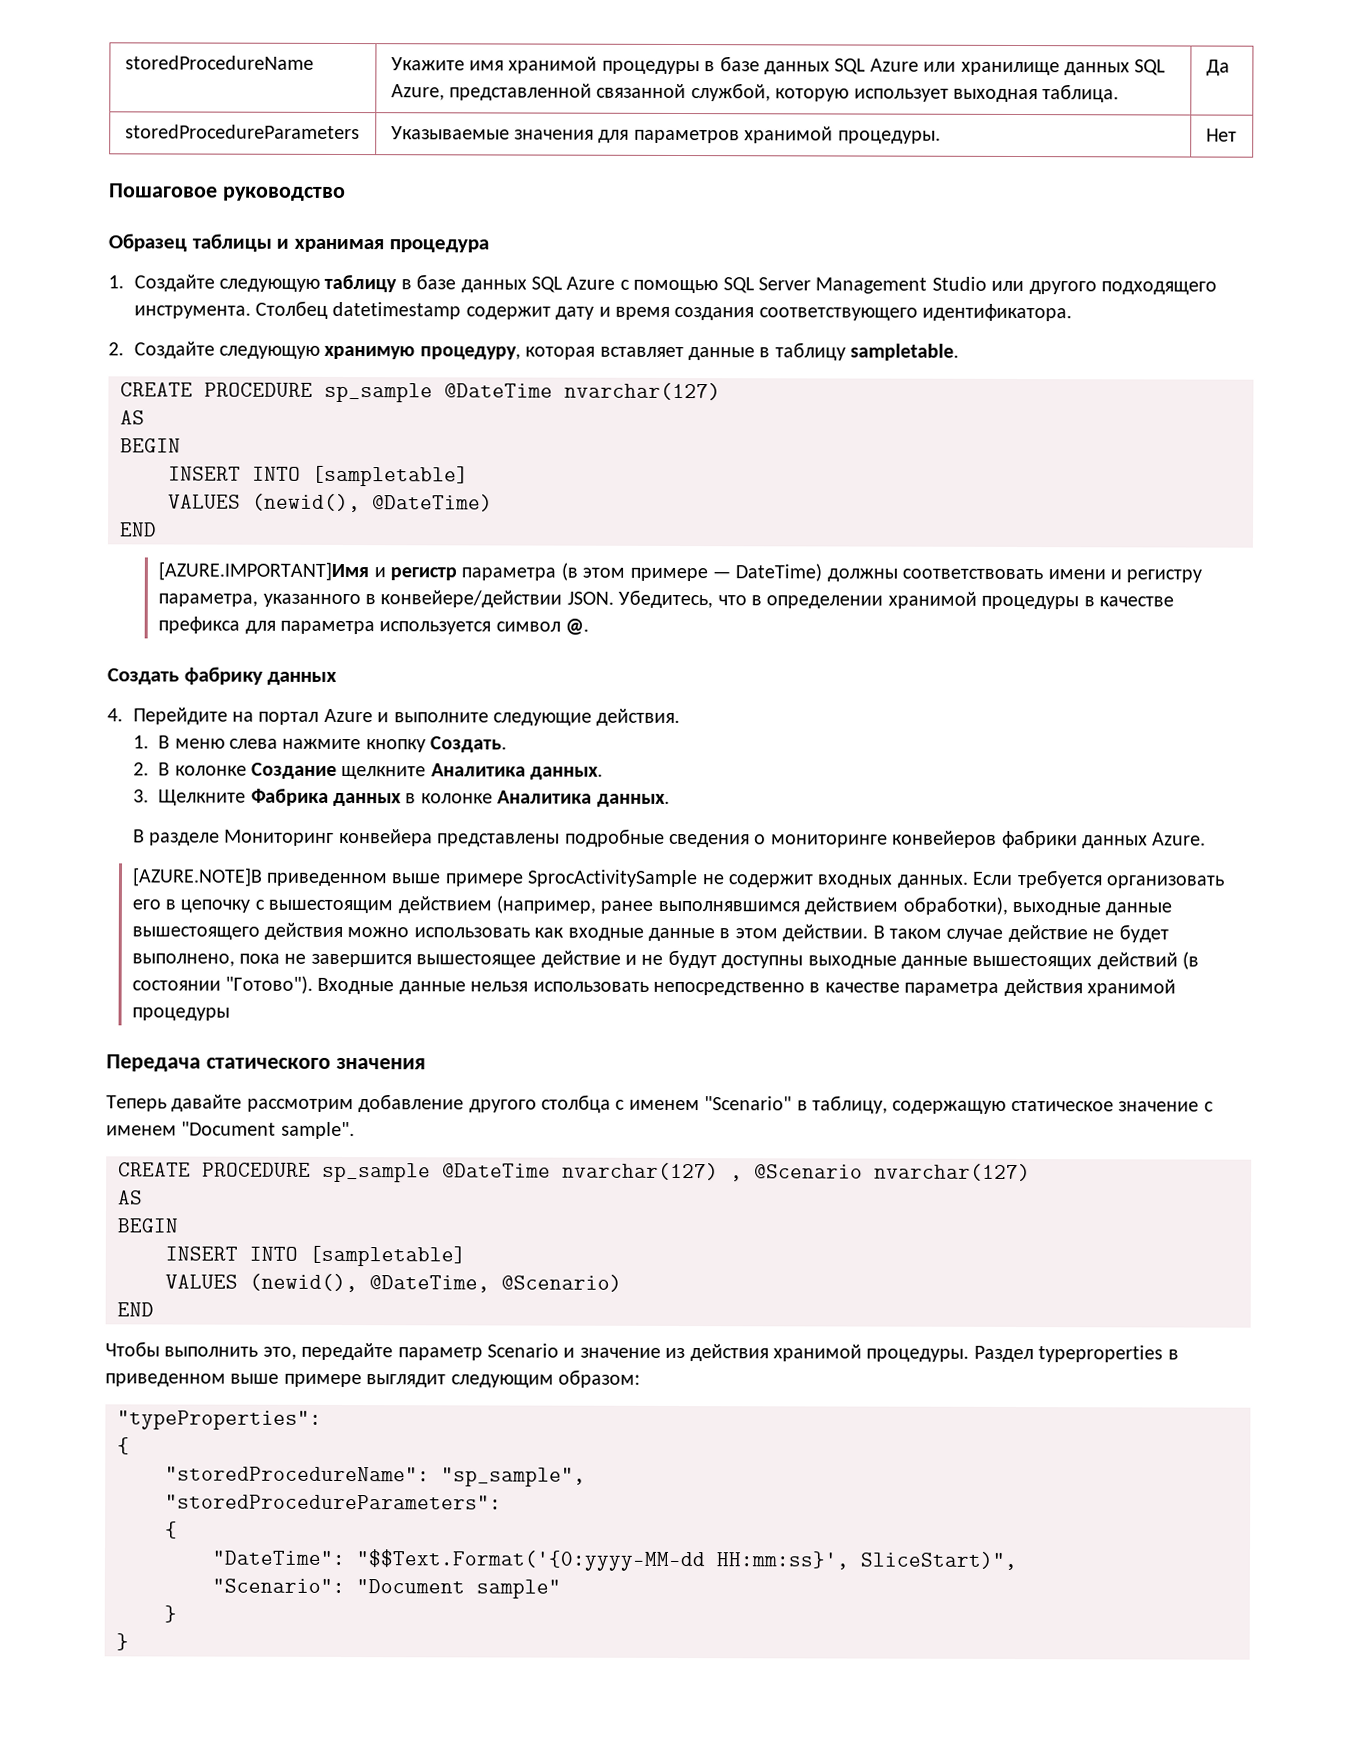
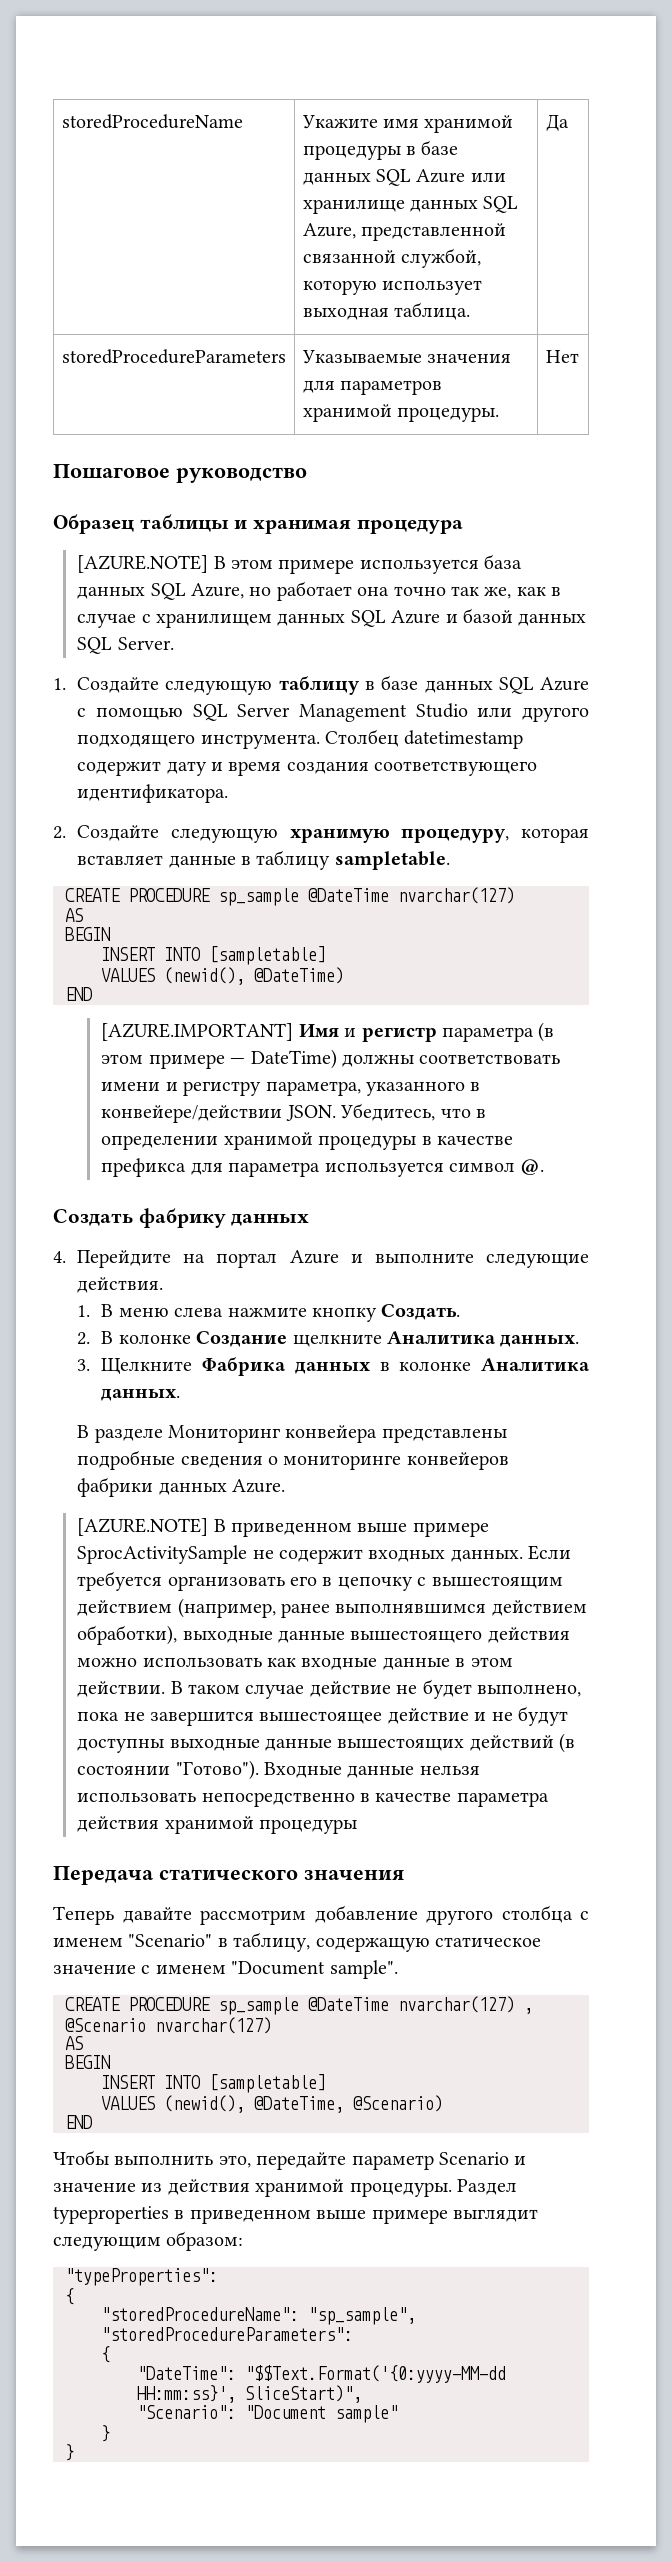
(489, 246) none -> [77,554,523,574] [77,581,562,601] [77,608,587,628] [77,637,174,654] // [AZURE.NOTE] В этом примере используется база данных SQL Azure, но работает она точно так же, как в случае с хранилищем данных SQL Azure и базой данных SQL Server.
[158,561,370,582] [AZURE.IMPORTANT]Имя -> [101,1023,339,1041] [AZURE.IMPORTANT] Имя
[131,867,263,887] [AZURE.NOTE]В -> [77,1518,226,1536] [AZURE.NOTE] В

